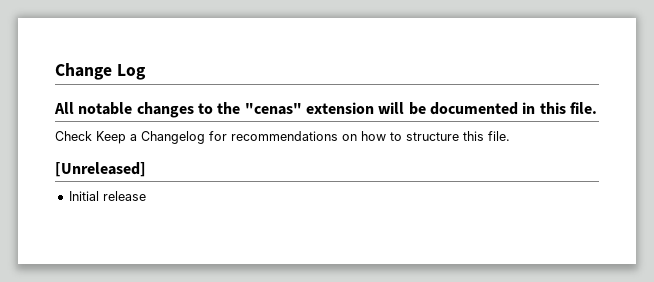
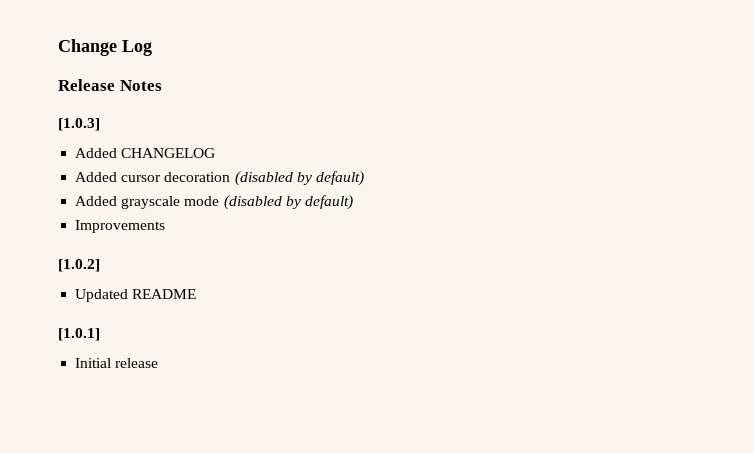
[54,102,597,118] [55,131,510,144] [55,162,146,177] All notable changes to the "cenas" extension will be documented in this file. // Check Keep a Changelog for recommendations on how to structure this file. // [Unreleased] -> [58,79,162,91] [58,118,100,131] [75,148,216,158] [75,171,364,186] [75,195,353,210] [75,220,166,233] [58,259,100,272] [75,289,197,302] [58,328,100,341] Release Notes // [1.0.3] // Added CHANGELOG // Added cursor decoration (disabled by default) // Added grayscale mode (disabled by default) // Improvements // [1.0.2] // Updated README // [1.0.1]

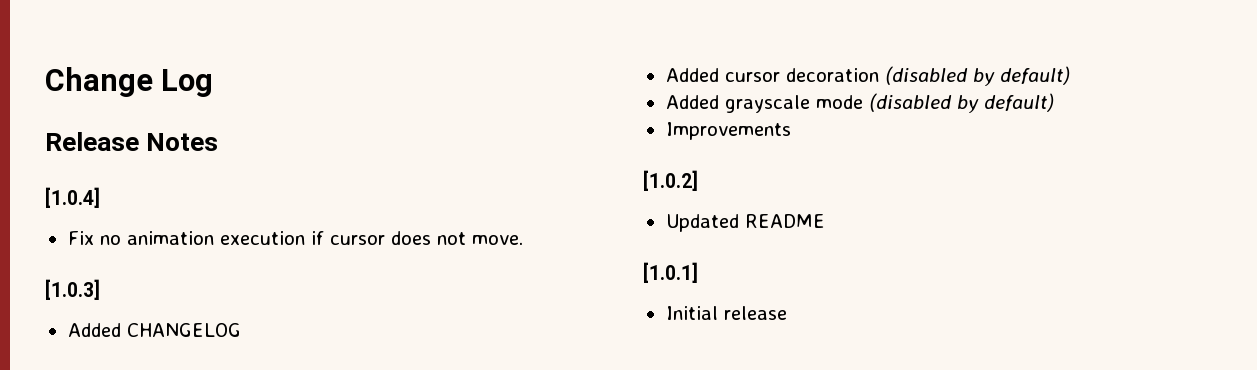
(162, 85) none -> [45,187,100,208] [67,231,523,245] // [1.0.4] // Fix no animation execution if cursor does not move.

